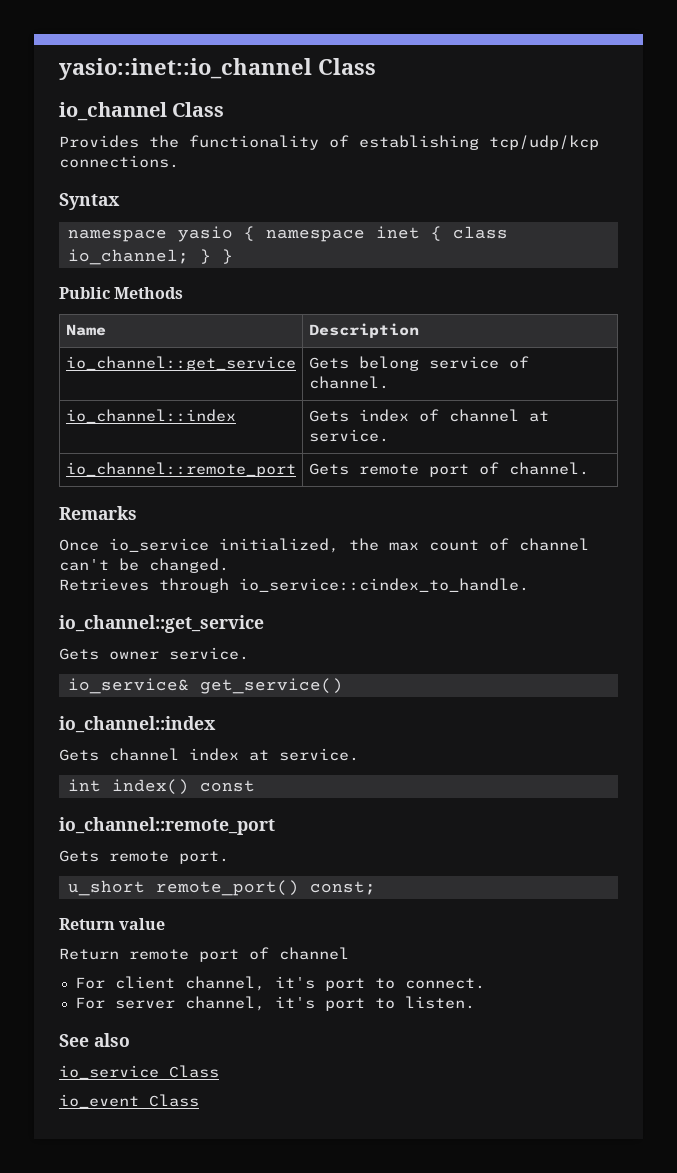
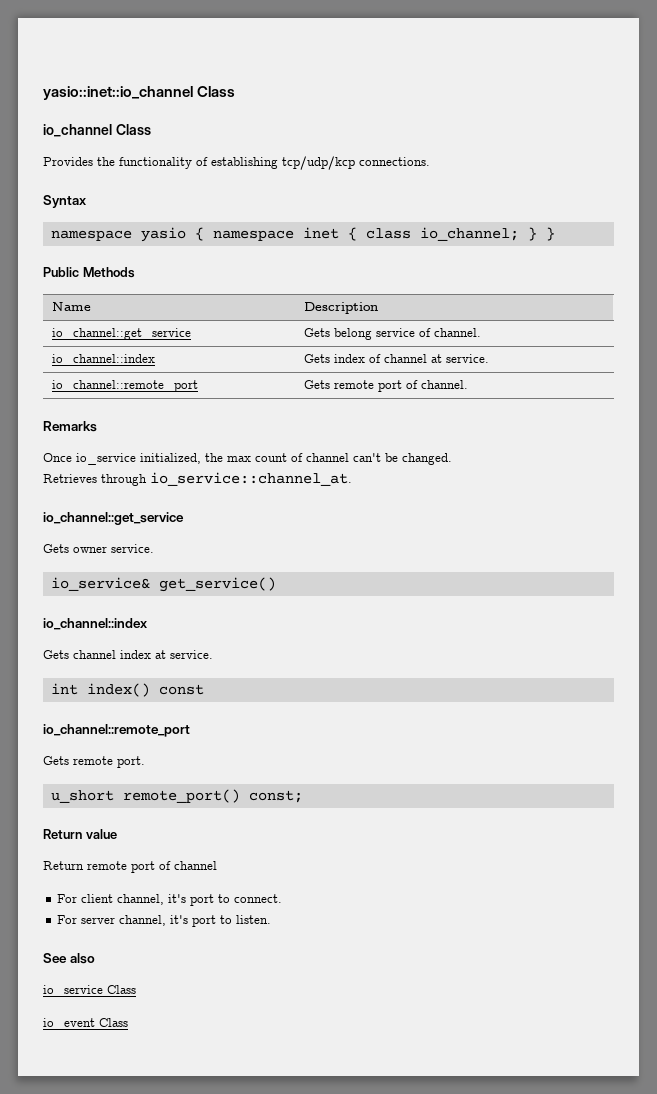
[239,578,529,592] io_service::cindex_to_handle. -> [150,472,352,486] io_service::channel_at.

